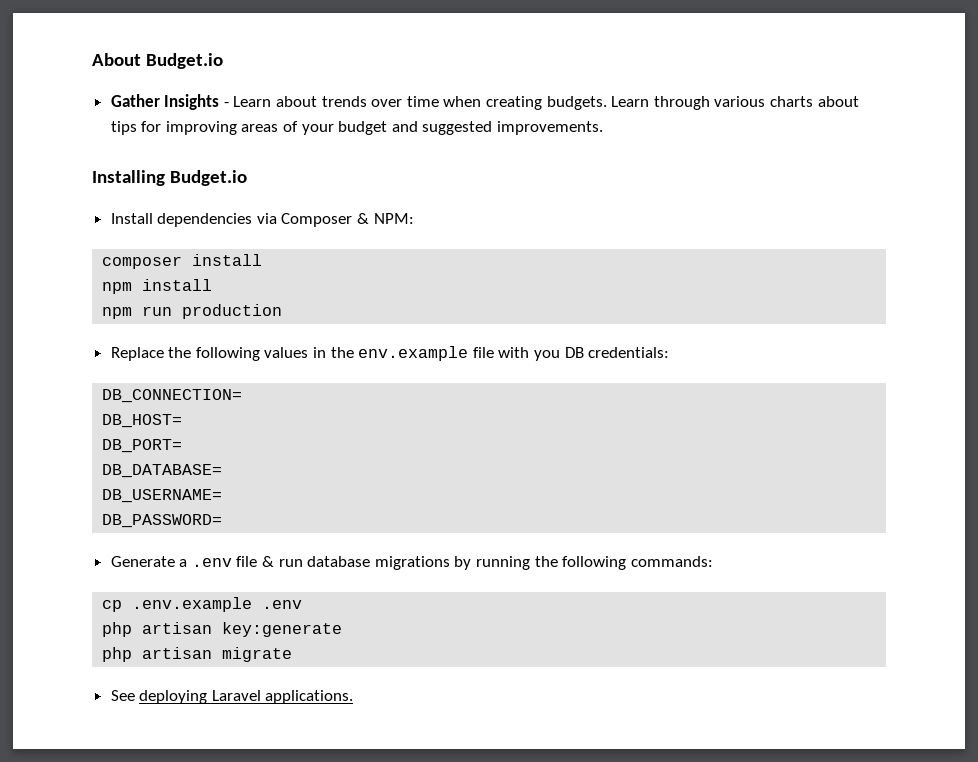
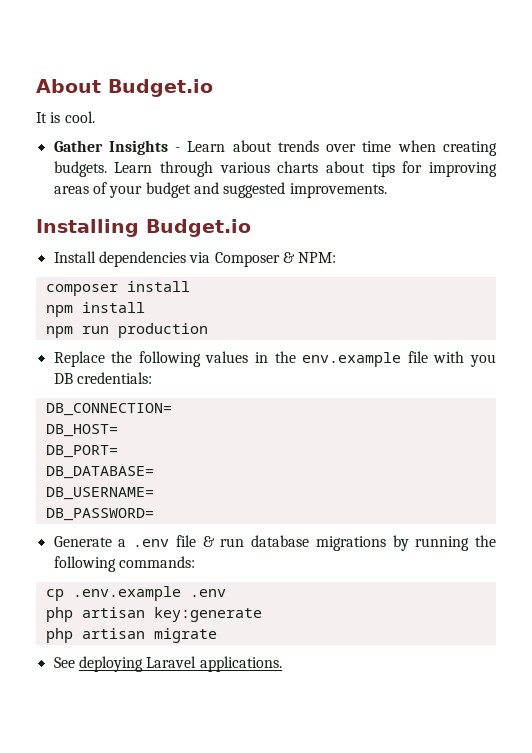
(223, 61) none -> [36,111,95,123] // It is cool.

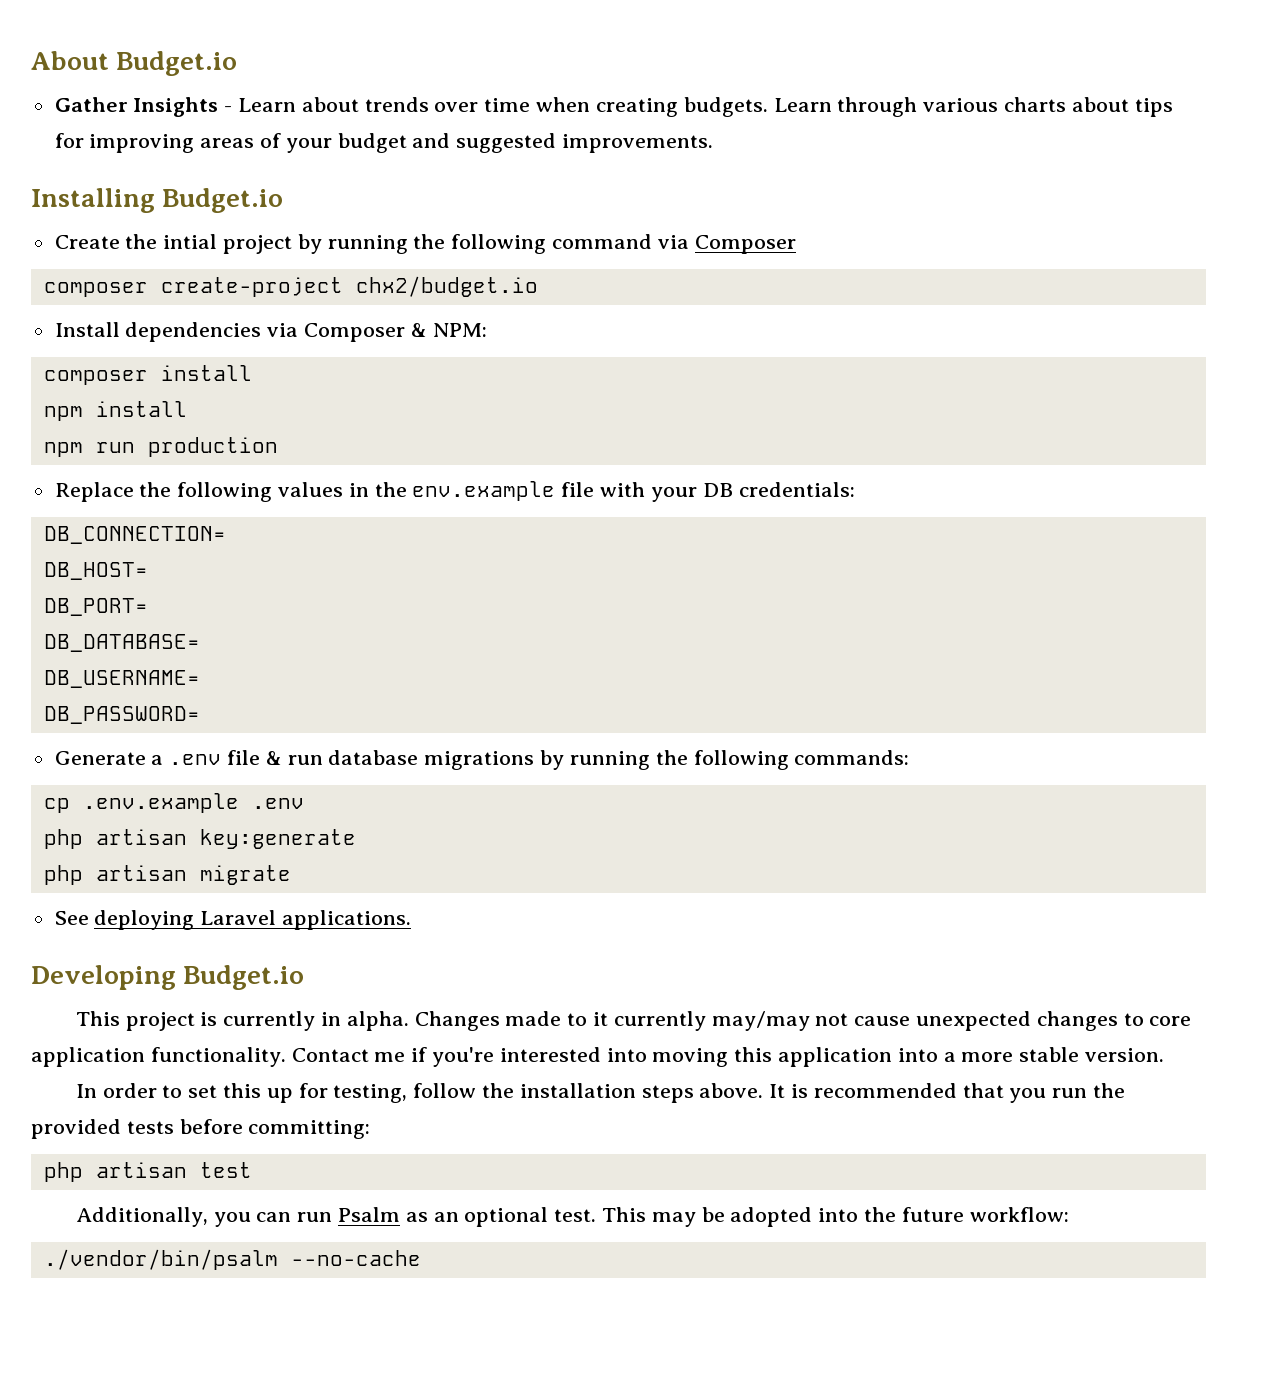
[36,111,95,123] // It is cool. -> (238, 63) none
(251, 228) none -> [54,234,796,254] [43,276,538,297] // Create the intial project by running the following command via Composer // composer create-project chx2/budget.io
[470,354,497,367] you -> [650,487,697,502] your
(282, 664) none -> [31,965,305,990] [75,1011,1192,1031] [31,1047,1165,1067] [75,1083,1126,1103] [31,1119,371,1139] [43,1162,252,1182] [75,1207,1069,1227] [43,1249,421,1270] // Developing Budget.io // This project is currently in alpha. Changes made to it currently may/may not cause unexpected changes to core application functionality. Contact me if you're interested into moving this application into a more stable version. // In order to set this up for testing, follow the installation steps above. It is recommended that you run the provided tests before committing: // php artisan test // Additionally, you can run Psalm as an optional test. This may be adopted into the future workflow: // ./vendor/bin/psalm --no-cache

